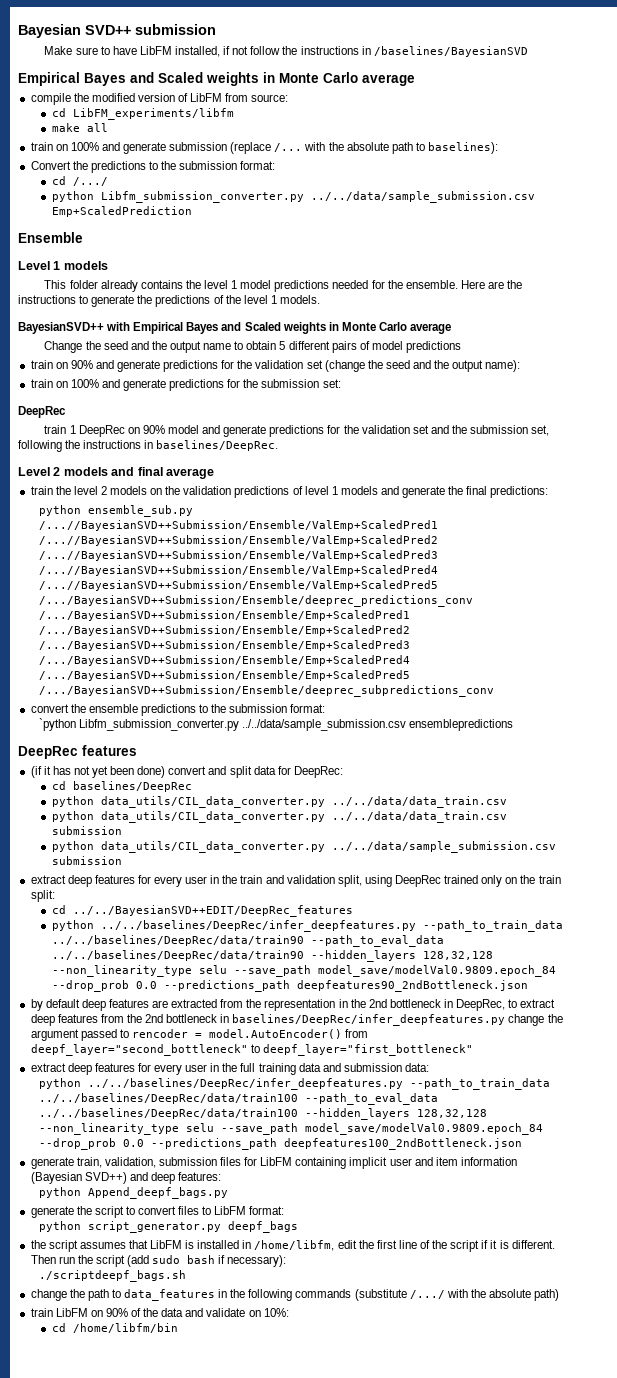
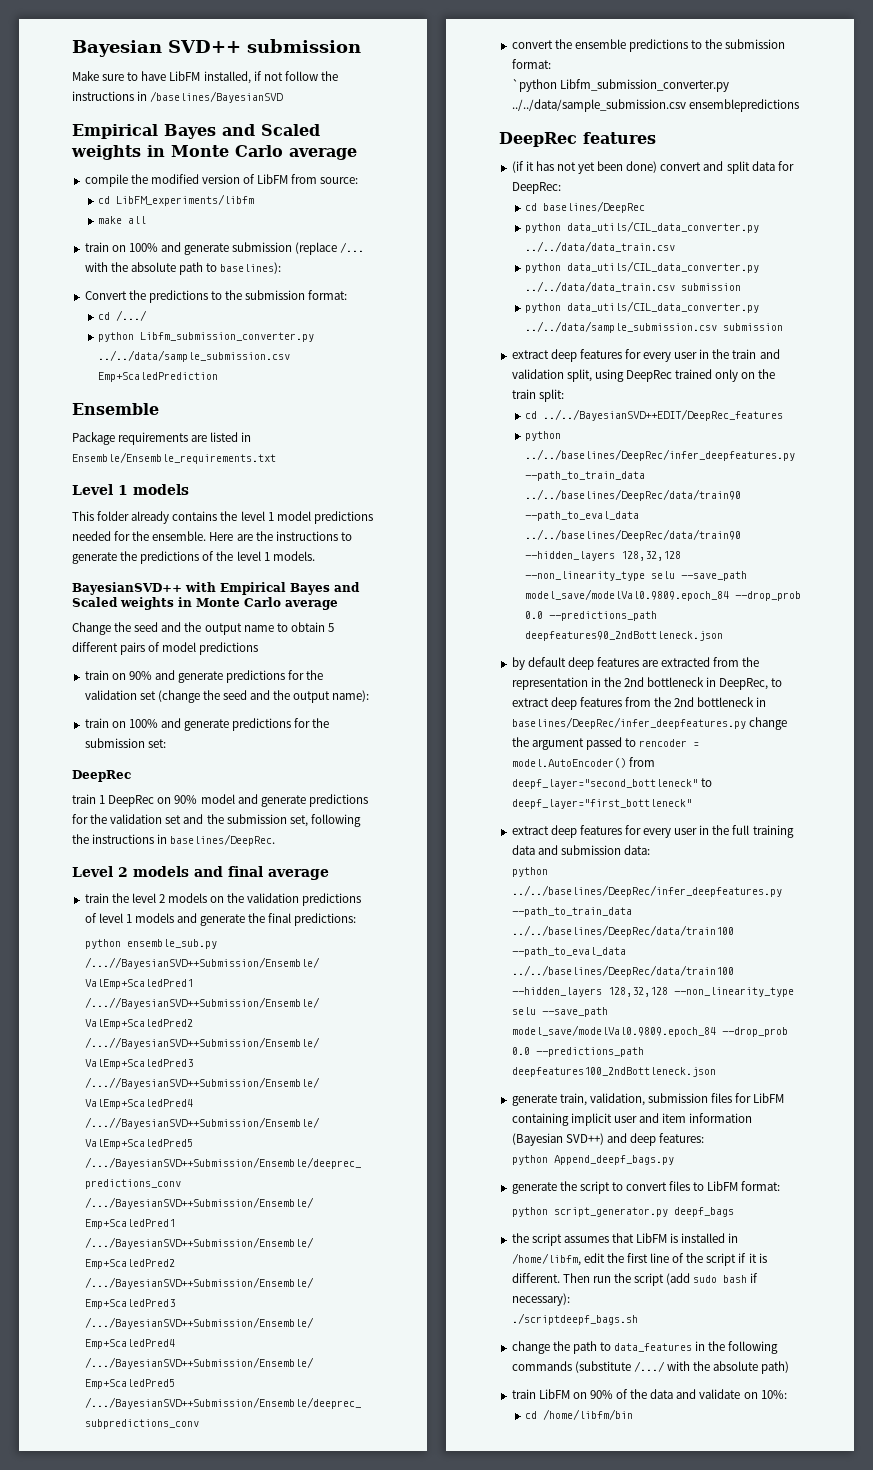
(83, 237) none -> [72,432,252,445] [72,452,276,464] // Package requirements are listed in Ensemble/Ensemble_requirements.txt

